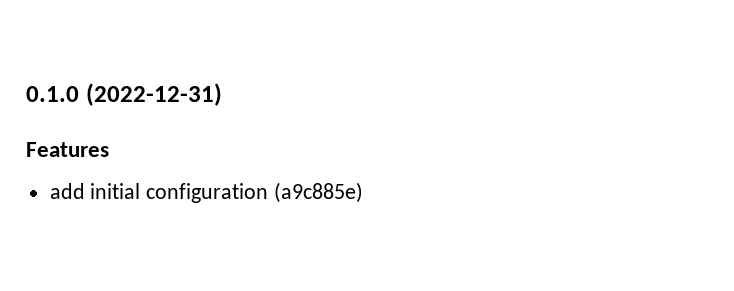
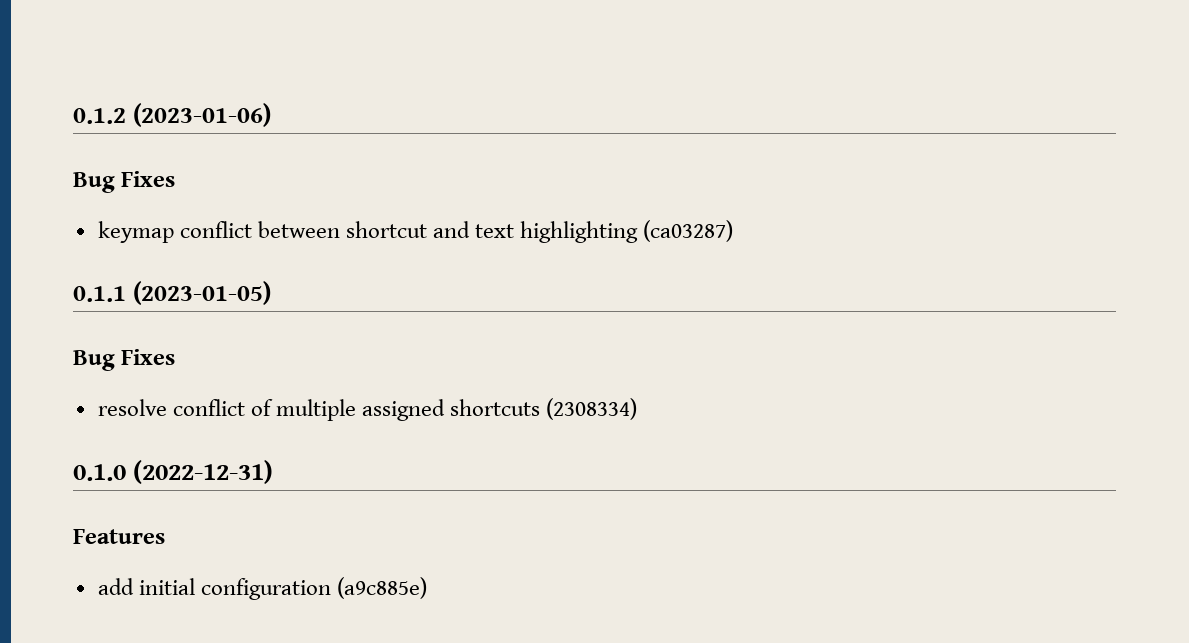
(26, 94) none -> [73,103,271,127] [73,171,176,193] [97,220,734,243] [73,281,271,305] [73,349,176,371] [97,398,638,421] 0.1.2 (2023-01-06) // Bug Fixes // keymap conflict between shortcut and text highlighting (ca03287) // 0.1.1 (2023-01-05) // Bug Fixes // resolve conflict of multiple assigned shortcuts (2308334) //

